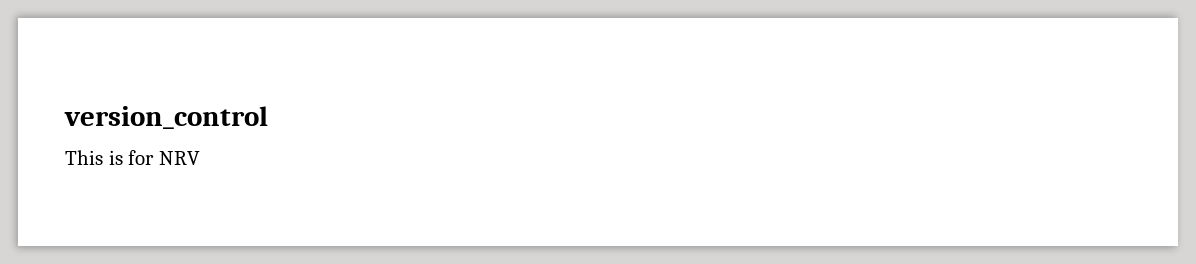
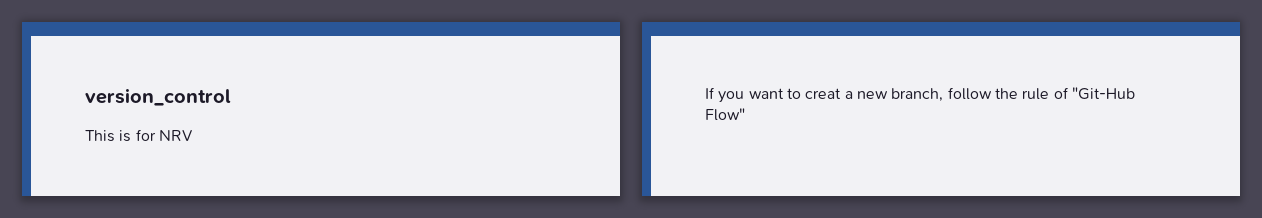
(200, 158) none -> [705,87,1135,103] [705,108,745,121] // If you want to creat a new branch, follow the rule of "Git-Hub Flow"

